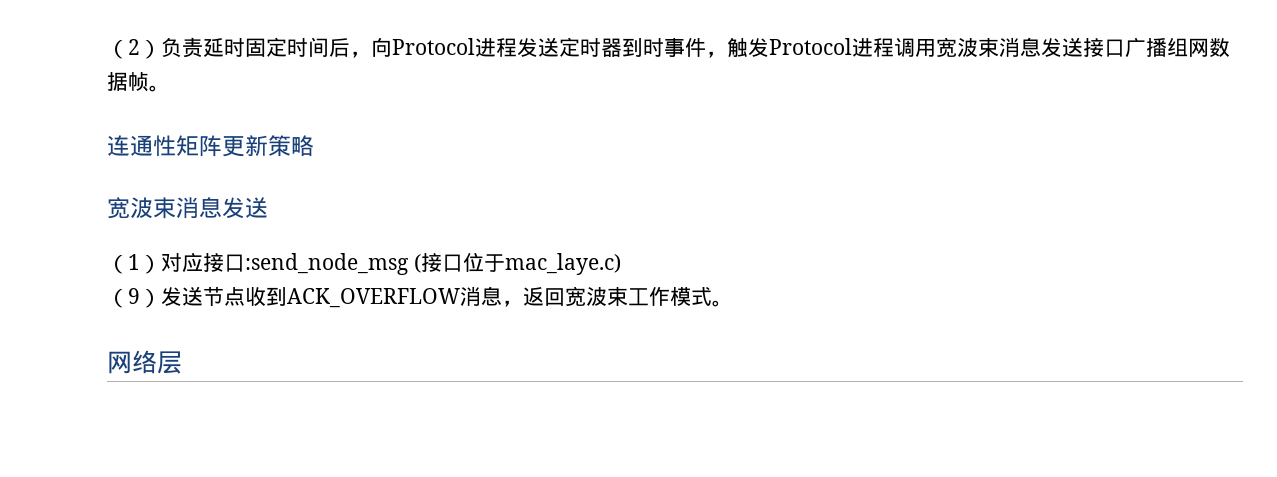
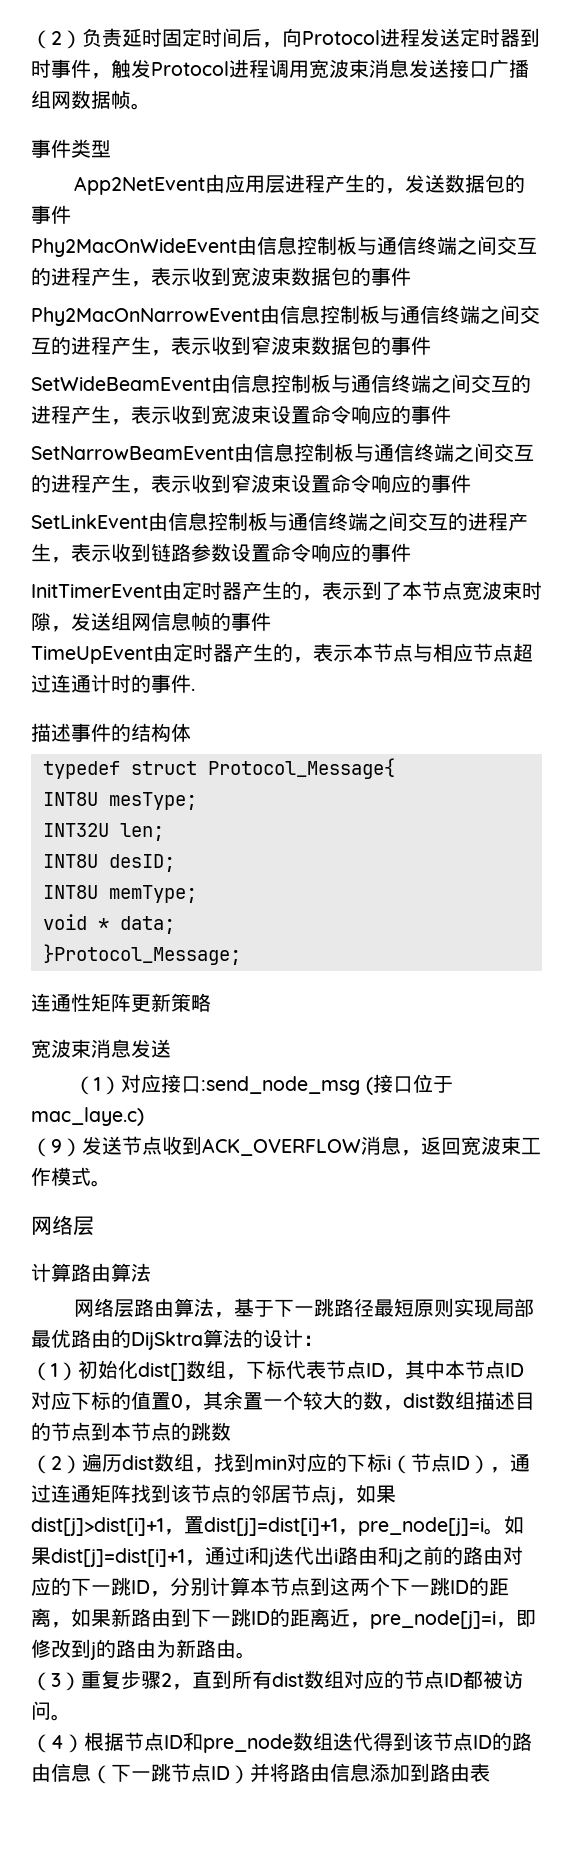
(170, 88) none -> [31,139,111,158] [74,174,526,195] [31,205,71,224] [31,236,537,257] [31,267,411,287] [31,305,540,326] [31,336,431,356] [31,374,531,393] [31,405,451,425] [31,443,534,462] [31,474,471,494] [31,512,528,531] [31,543,411,563] [31,581,542,601] [31,612,271,632] [31,643,533,664] [31,674,195,693] [31,723,191,742] [42,758,395,779] [42,792,197,810] [42,823,164,841] [42,854,175,872] [42,885,197,903] [42,914,175,934] [42,944,241,965] // 事件类型 // App2NetEvent由应用层进程产生的，发送数据包的事件 // Phy2MacOnWideEvent由信息控制板与通信终端之间交互的进程产生，表示收到宽波束数据包的事件 // Phy2MacOnNarrowEvent由信息控制板与通信终端之间交互的进程产生，表示收到窄波束数据包的事件 // SetWideBeamEvent由信息控制板与通信终端之间交互的进程产生，表示收到宽波束设置命令响应的事件 // SetNarrowBeamEvent由信息控制板与通信终端之间交互的进程产生，表示收到窄波束设置命令响应的事件 // SetLinkEvent由信息控制板与通信终端之间交互的进程产生，表示收到链路参数设置命令响应的事件 // InitTimerEvent由定时器产生的，表示到了本节点宽波束时隙，发送组网信息帧的事件 // TimeUpEvent由定时器产生的，表示本节点与相应节点超过连通计时的事件. // 描述事件的结构体 // typedef struct Protocol_Message{ // INT8U mesType; // INT32U len; // INT8U desID; // INT8U memType; // void * data; // }Protocol_Message;
(182, 362) none -> [31,1263,151,1282] [74,1298,535,1318] [31,1329,323,1350] [31,1360,524,1381] [31,1391,535,1411] [31,1422,231,1441] [31,1453,530,1474] [31,1484,396,1505] [31,1515,524,1536] [31,1546,523,1567] [31,1577,509,1597] [31,1608,536,1629] [31,1639,256,1660] [31,1670,523,1691] [31,1701,71,1721] [31,1732,532,1753] [31,1763,490,1784] // 计算路由算法 // 网络层路由算法，基于下一跳路径最短原则实现局部最优路由的DijSktra算法的设计： // （1）初始化dist[]数组，下标代表节点ID，其中本节点ID对应下标的值置0，其余置一个较大的数，dist数组描述目的节点到本节点的跳数 // （2）遍历dist数组，找到min对应的下标i（节点ID），通过连通矩阵找到该节点的邻居节点j，如果dist[j]>dist[i]+1，置dist[j]=dist[i]+1，pre_node[j]=i。如果dist[j]=dist[i]+1，通过i和j迭代出i路由和j之前的路由对应的下一跳ID，分别计算本节点到这两个下一跳ID的距离，如果新路由到下一跳ID的距离近，pre_node[j]=i，即修改到j的路由为新路由。 // （3）重复步骤2，直到所有dist数组对应的节点ID都被访问。 // （4）根据节点ID和pre_node数组迭代得到该节点ID的路由信息（下一跳节点ID）并将路由信息添加到路由表

